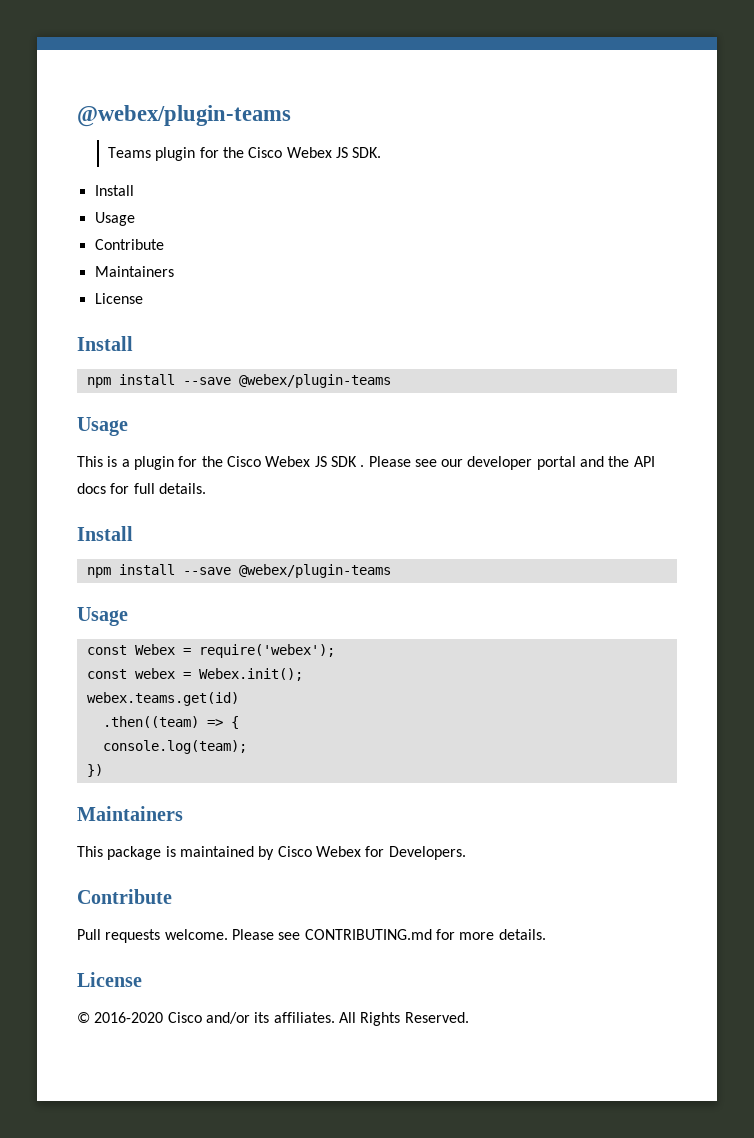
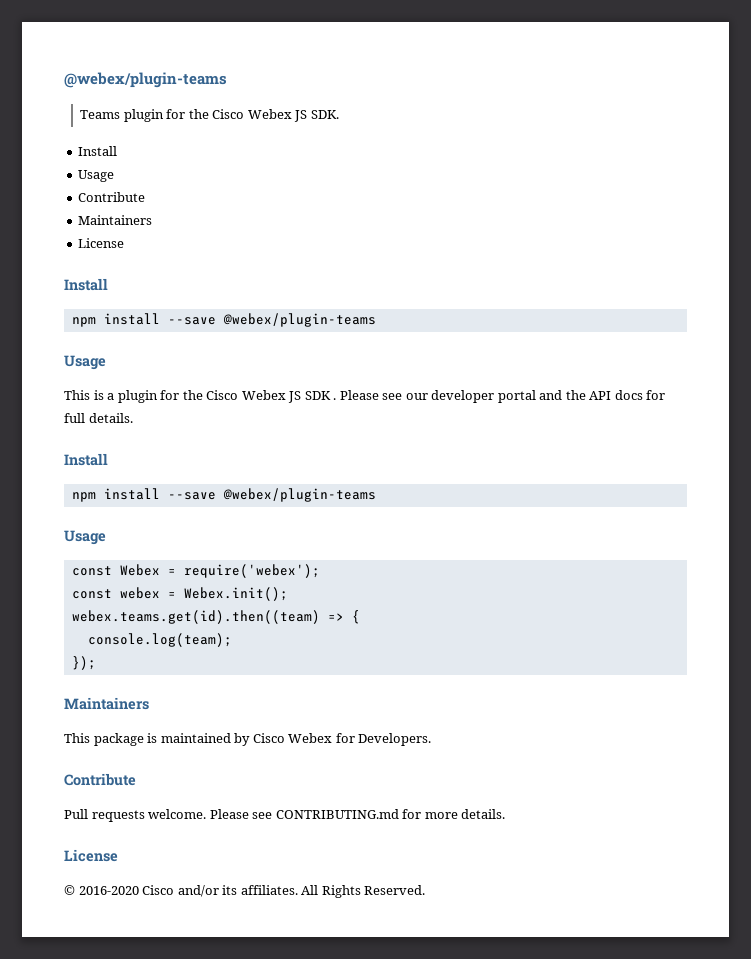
[86,692,239,706] [102,716,199,728] webex.teams.get(id) // .then((team) -> [71,610,320,624] webex.teams.get(id).then((team)
[86,764,103,777] }) -> [71,656,96,670] });

